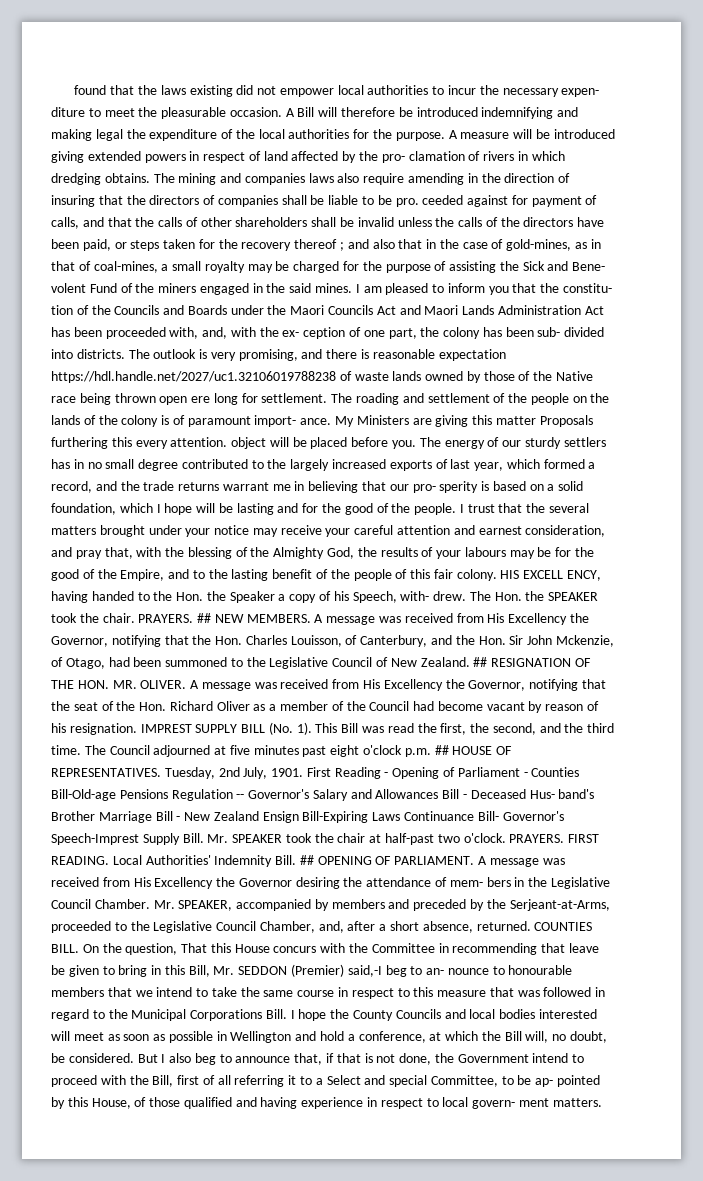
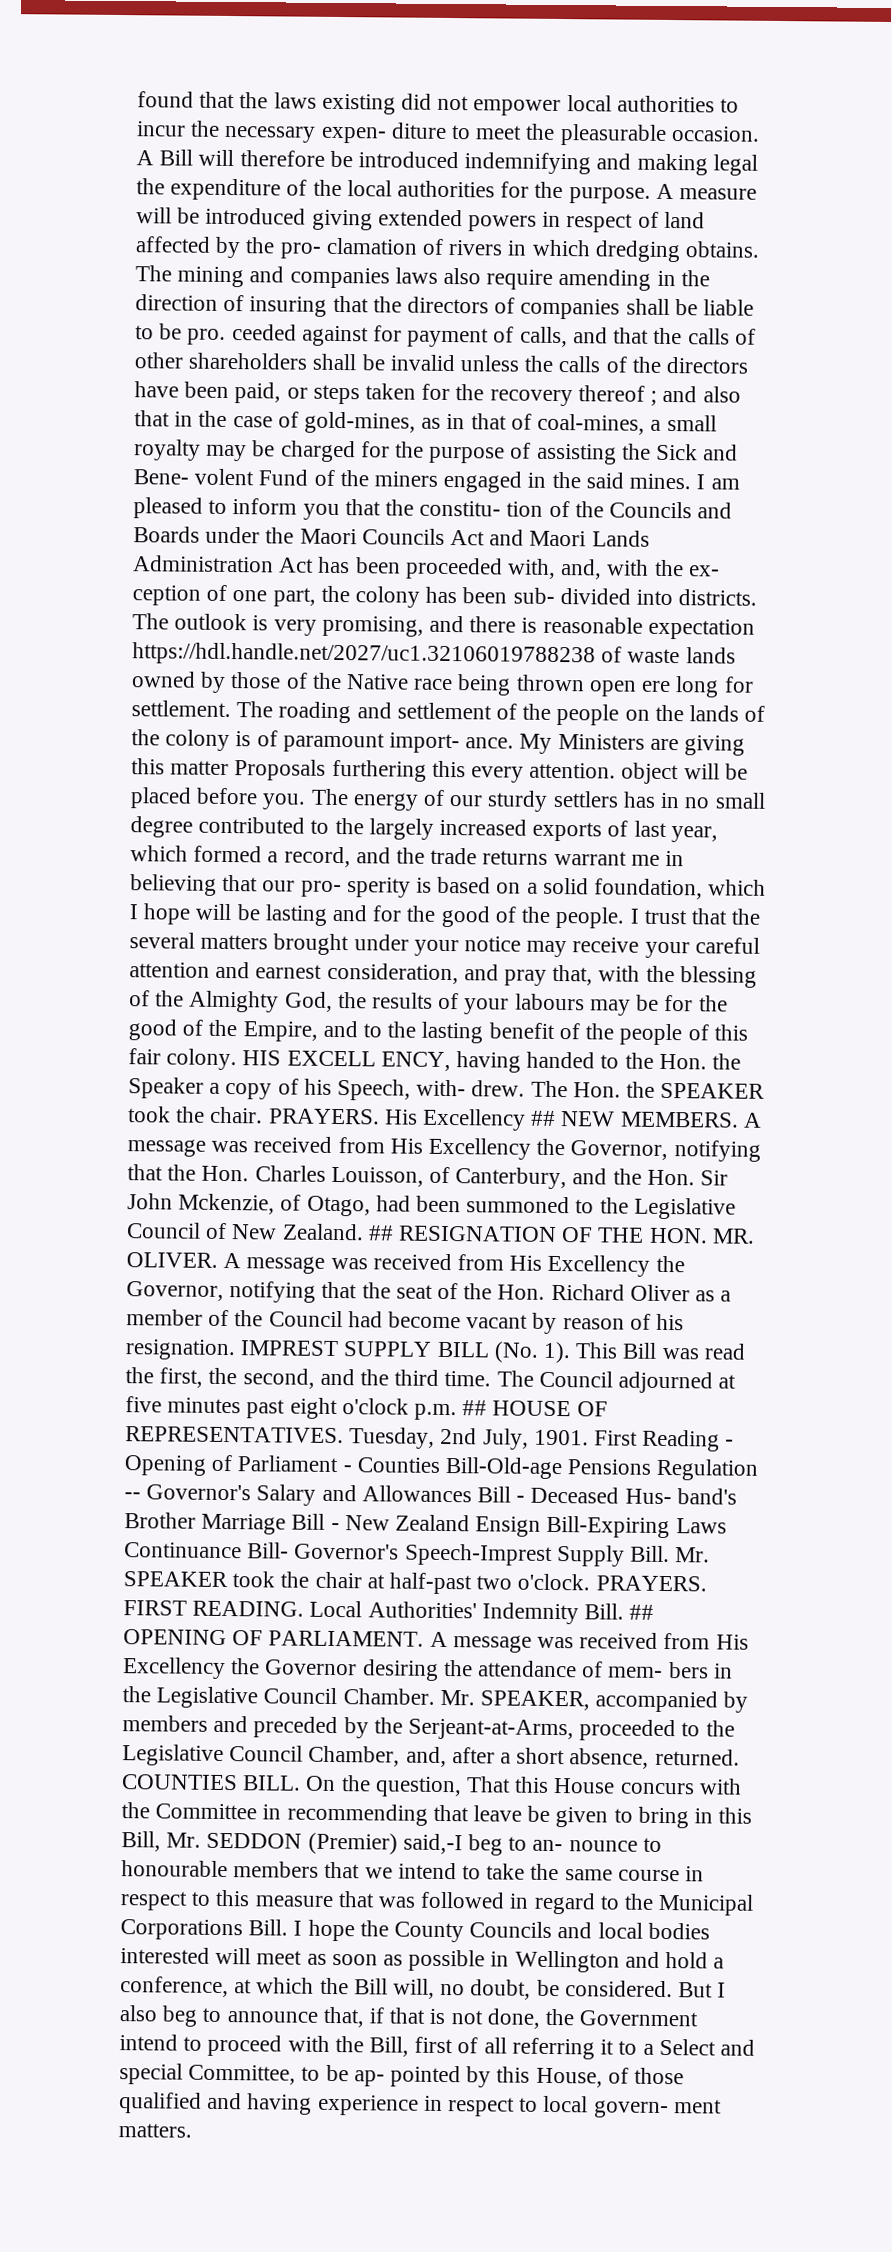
(194, 618) none -> [384,1108,527,1131] His Excellency

